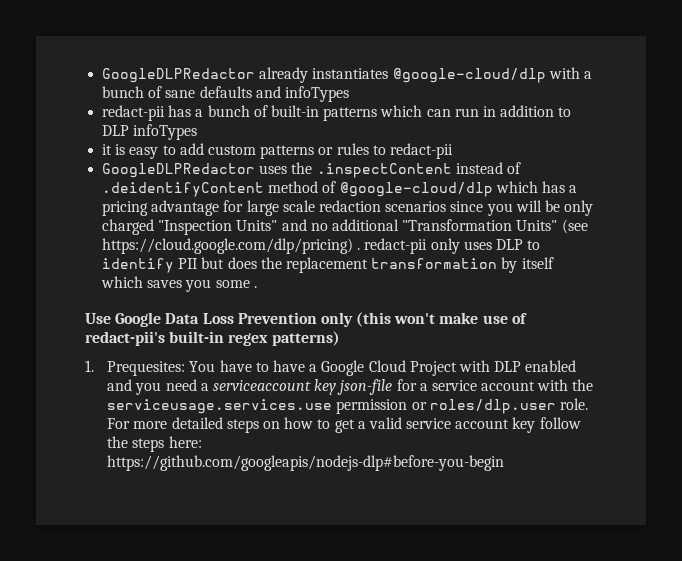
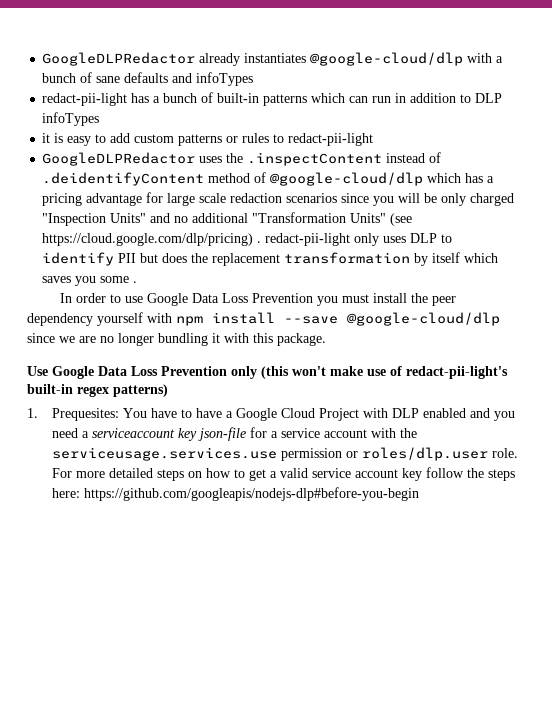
[102,105,166,121] redact-pii -> [42,93,128,106] redact-pii-light
[389,143,453,159] redact-pii -> [288,133,374,146] redact-pii-light
[364,238,428,254] redact-pii -> [265,233,351,246] redact-pii-light
(257, 287) none -> [60,293,457,306] [27,312,500,326] [27,333,326,346] // In order to use Google Data Loss Prevention you must install the peer dependency yourself with npm install --save @google-cloud/dlp since we are no longer bundling it with this package.
[85,331,165,346] redact-pii's -> [406,366,508,379] redact-pii-light's

